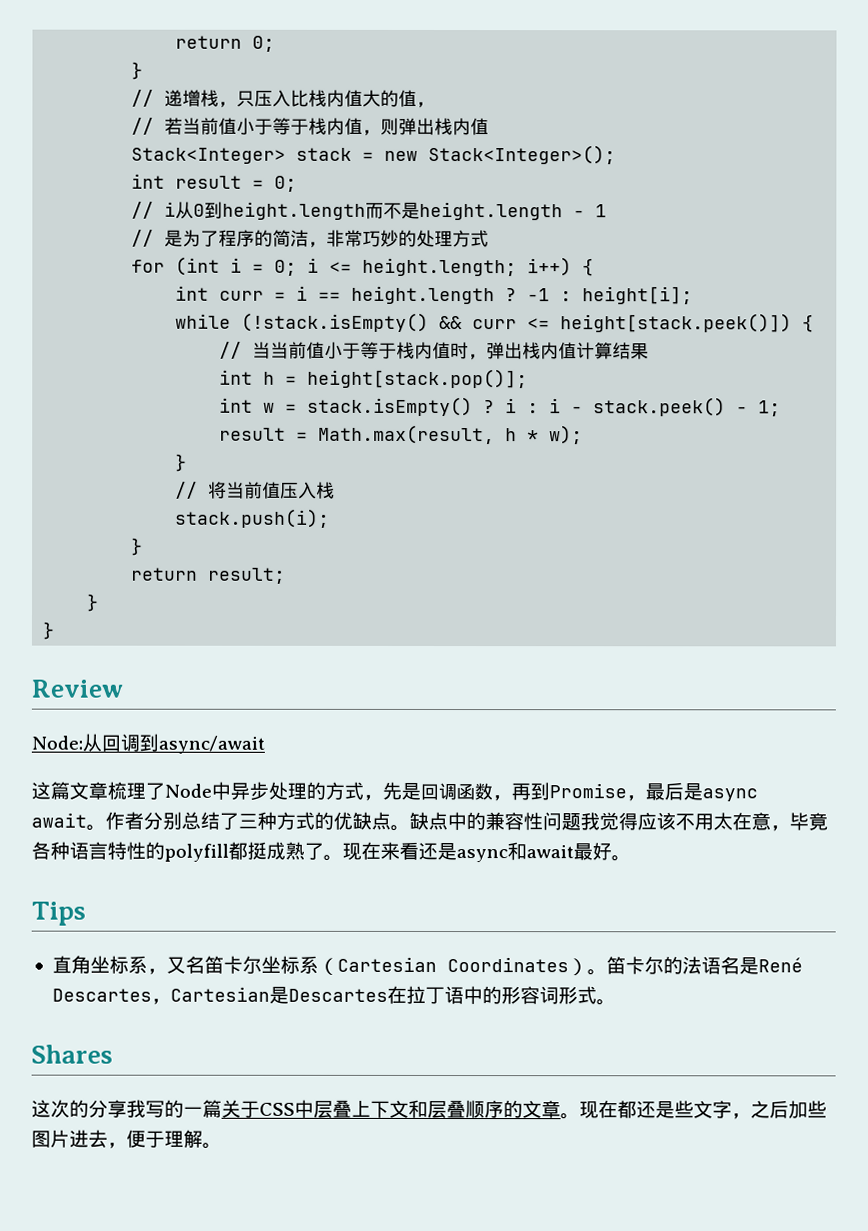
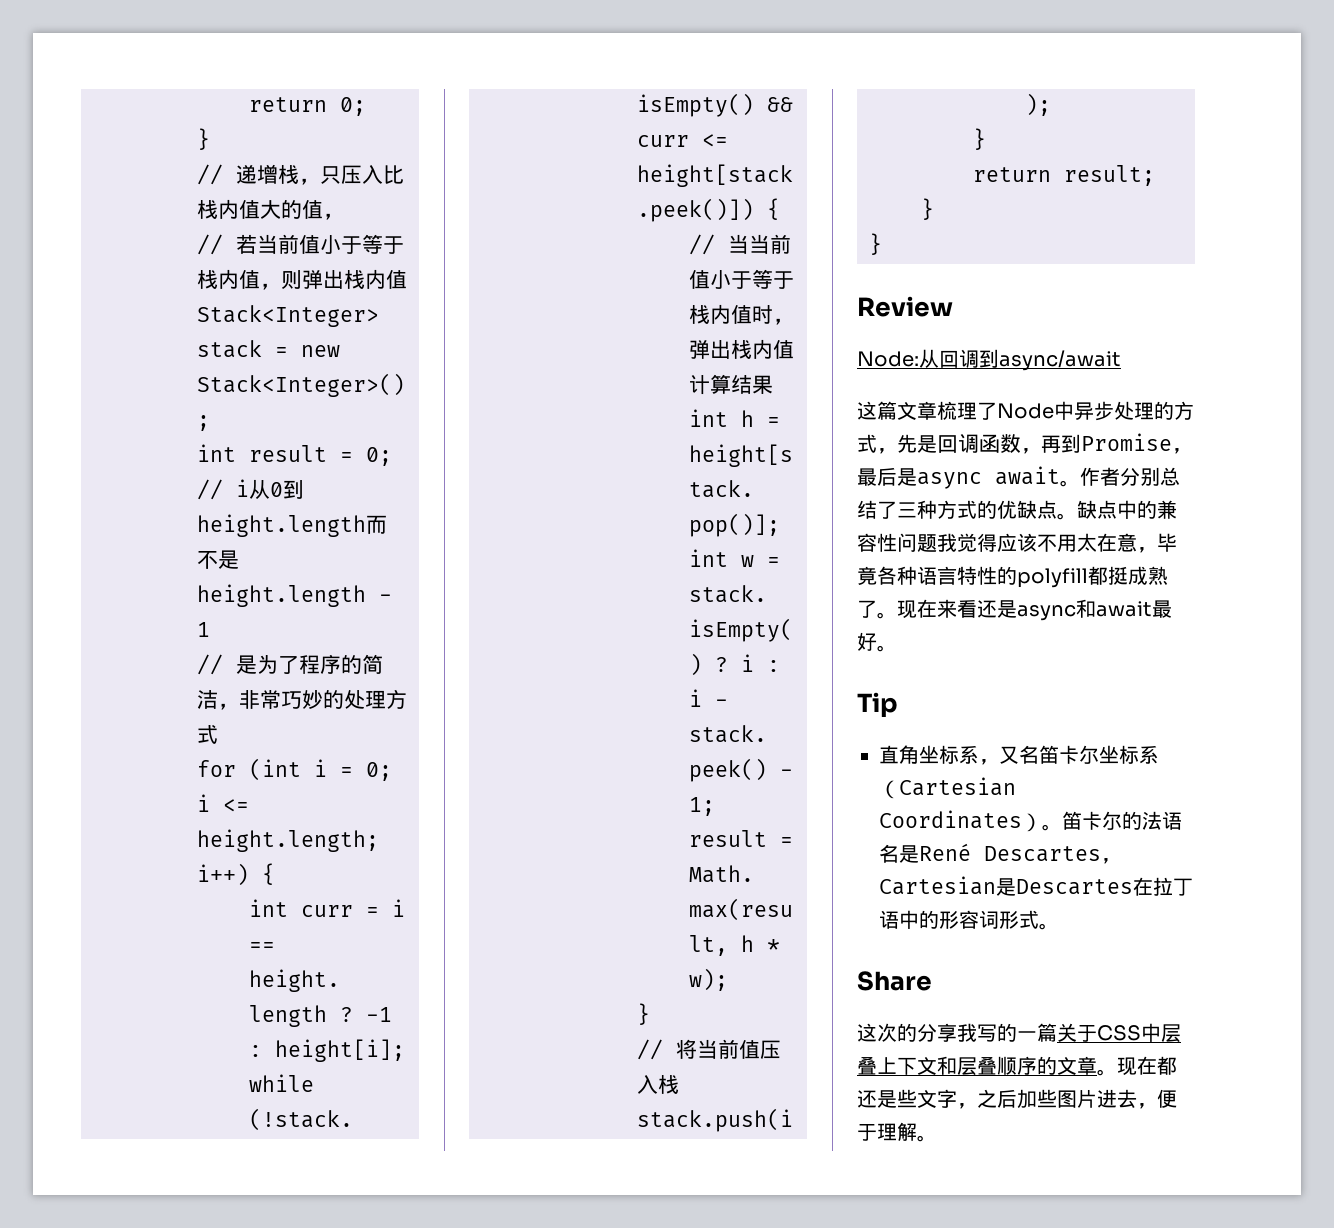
[31,901,86,926] Tips -> [857,692,898,717] Tip
[31,1044,113,1064] Shares -> [857,971,932,991] Share

